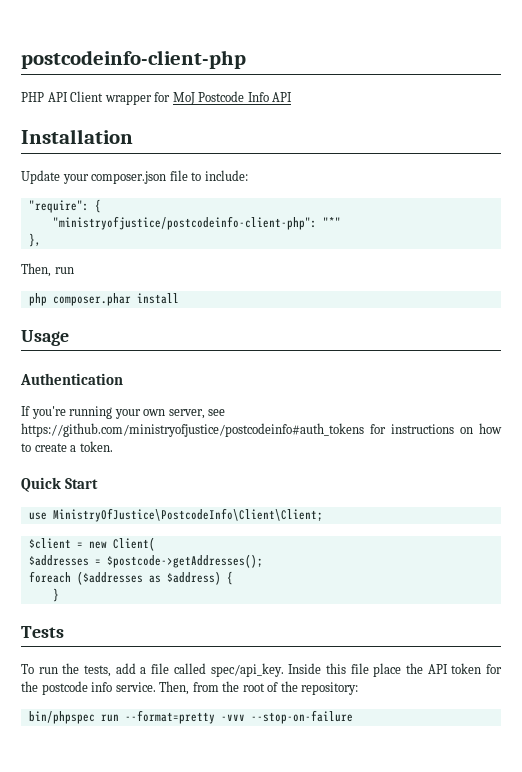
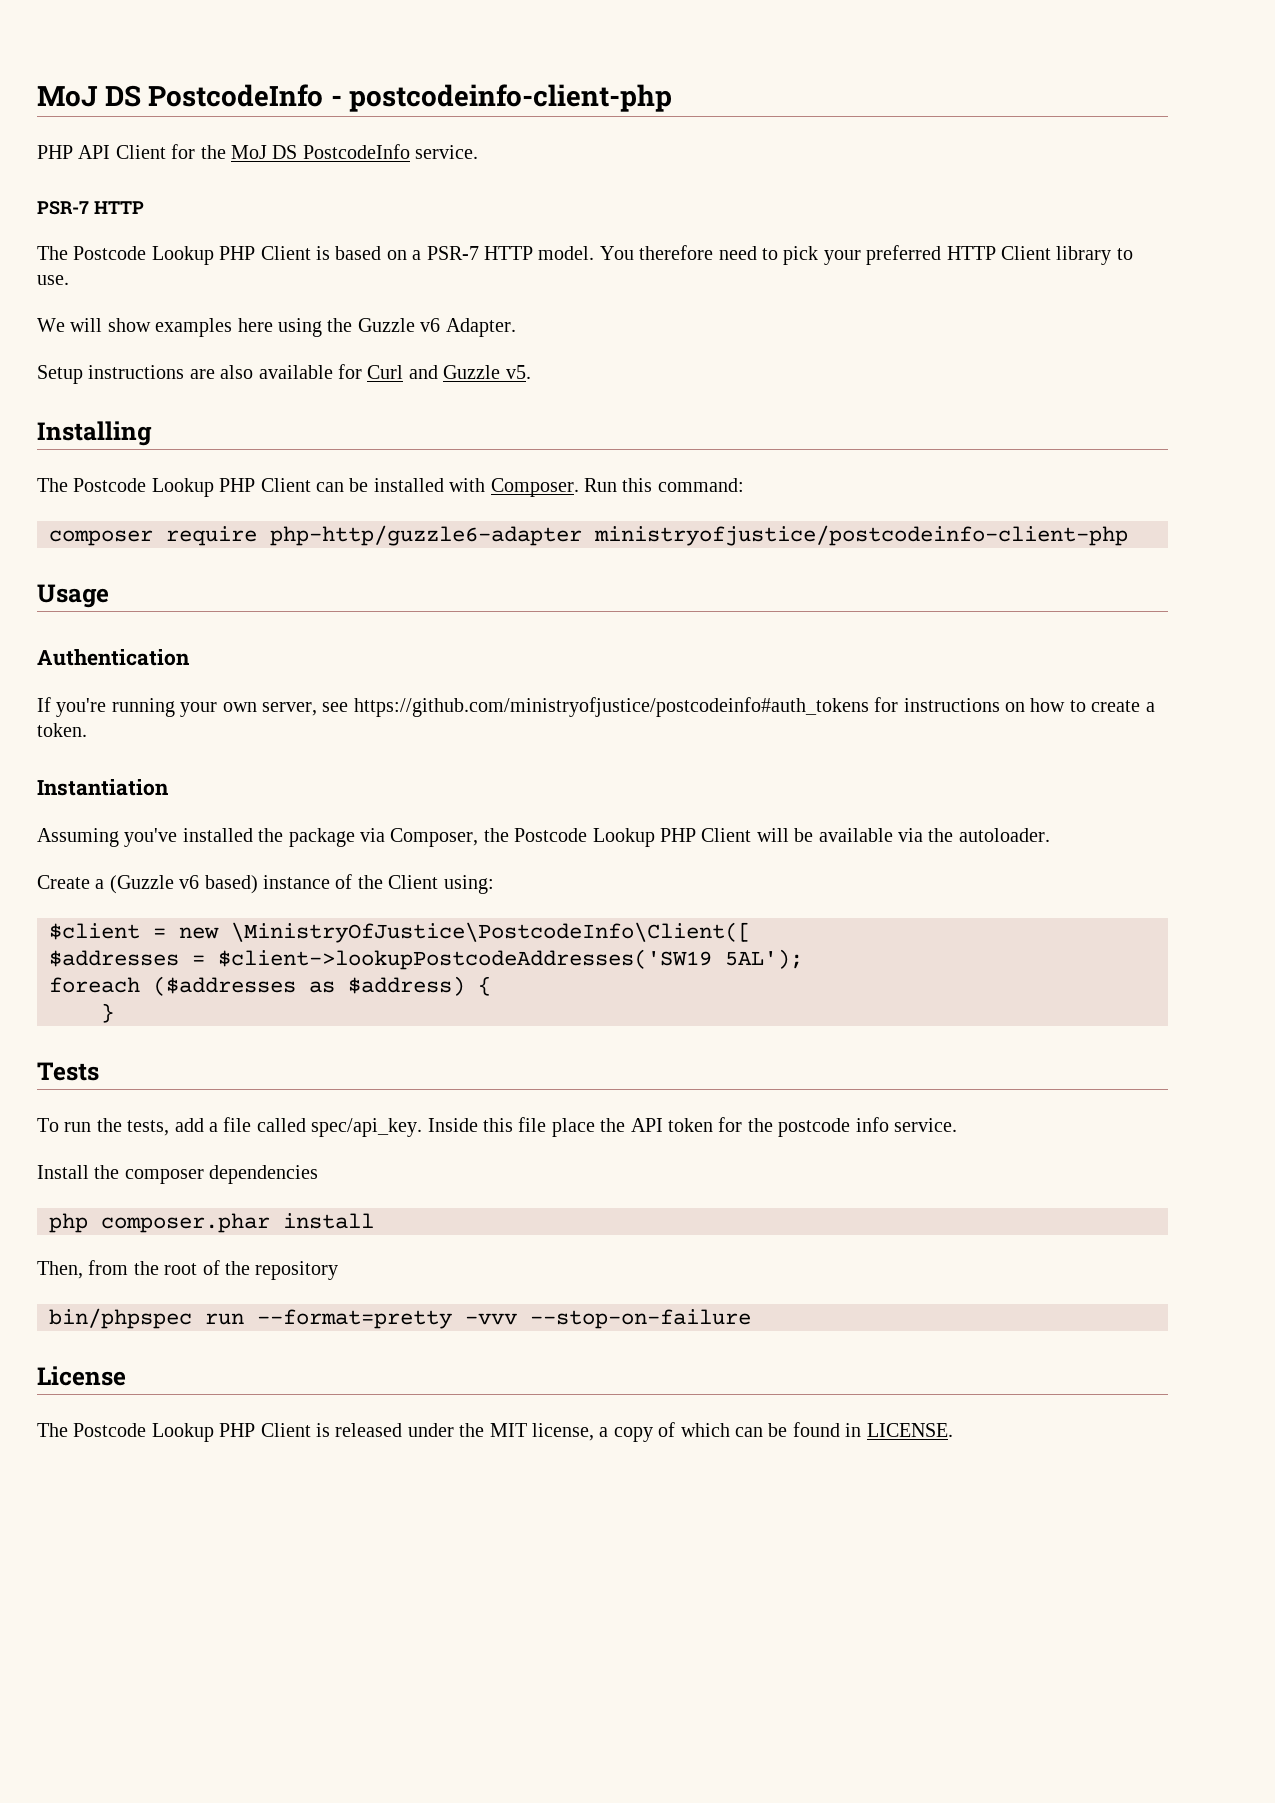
(21, 59) none -> [37,84,342,107] MoJ DS PostcodeInfo -
[104,91,293,105] [21,129,133,144] [21,170,248,184] [28,199,101,213] [52,216,341,230] [28,233,41,247] [21,263,74,277] [28,293,179,306] wrapper for MoJ Postcode Info API // Installation // Update your composer.json file to include: // "require": { // "ministryofjustice/postcodeinfo-client-php": "*" // }, // Then, run // php composer.phar install -> [171,144,479,159] [37,201,144,215] [37,245,1133,265] [37,275,69,285] [37,318,516,337] [37,364,531,384] [37,421,152,446] [37,478,744,497] [49,525,1128,546] for the MoJ DS PostcodeInfo service. // PSR-7 HTTP // The Postcode Lookup PHP Client is based on a PSR-7 HTTP model. You therefore need to pick your preferred HTTP Client library to use. // We will show examples here using the Guzzle v6 Adapter. // Setup instructions are also available for Curl and Guzzle v5. // Installing // The Postcode Lookup PHP Client can be installed with Composer. Run this command: // composer require php-http/guzzle6-adapter ministryofjustice/postcodeinfo-client-php
[21,477,99,492] [28,508,323,522] Quick Start // use MinistryOfJustice\PostcodeInfo\Client\Client; -> [37,779,169,796] [37,828,1050,847] [37,874,494,894] Instantiation // Assuming you've installed the package via Composer, the Postcode Lookup PHP Client will be available via the autoloader. // Create a (Guzzle v6 based) instance of the Client using:
[112,537,155,551] Client( -> [231,922,751,943] \MinistryOfJustice\PostcodeInfo\Client([
[106,554,263,568] $postcode->getAddresses(); -> [218,949,803,970] $client->lookupPostcodeAddresses('SW19 5AL');
(156, 687) none -> [37,1165,319,1184] [49,1213,374,1233] // Install the composer dependencies // php composer.phar install //
[301,682,359,695] repository: -> [255,1261,339,1280] repository
(353, 717) none -> [37,1366,126,1386] [37,1422,953,1442] // License // The Postcode Lookup PHP Client is released under the MIT license, a copy of which can be found in LICENSE.

